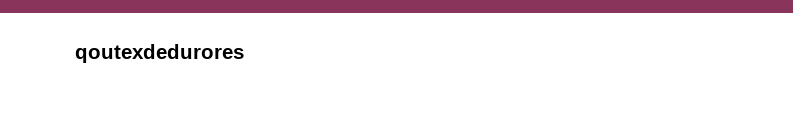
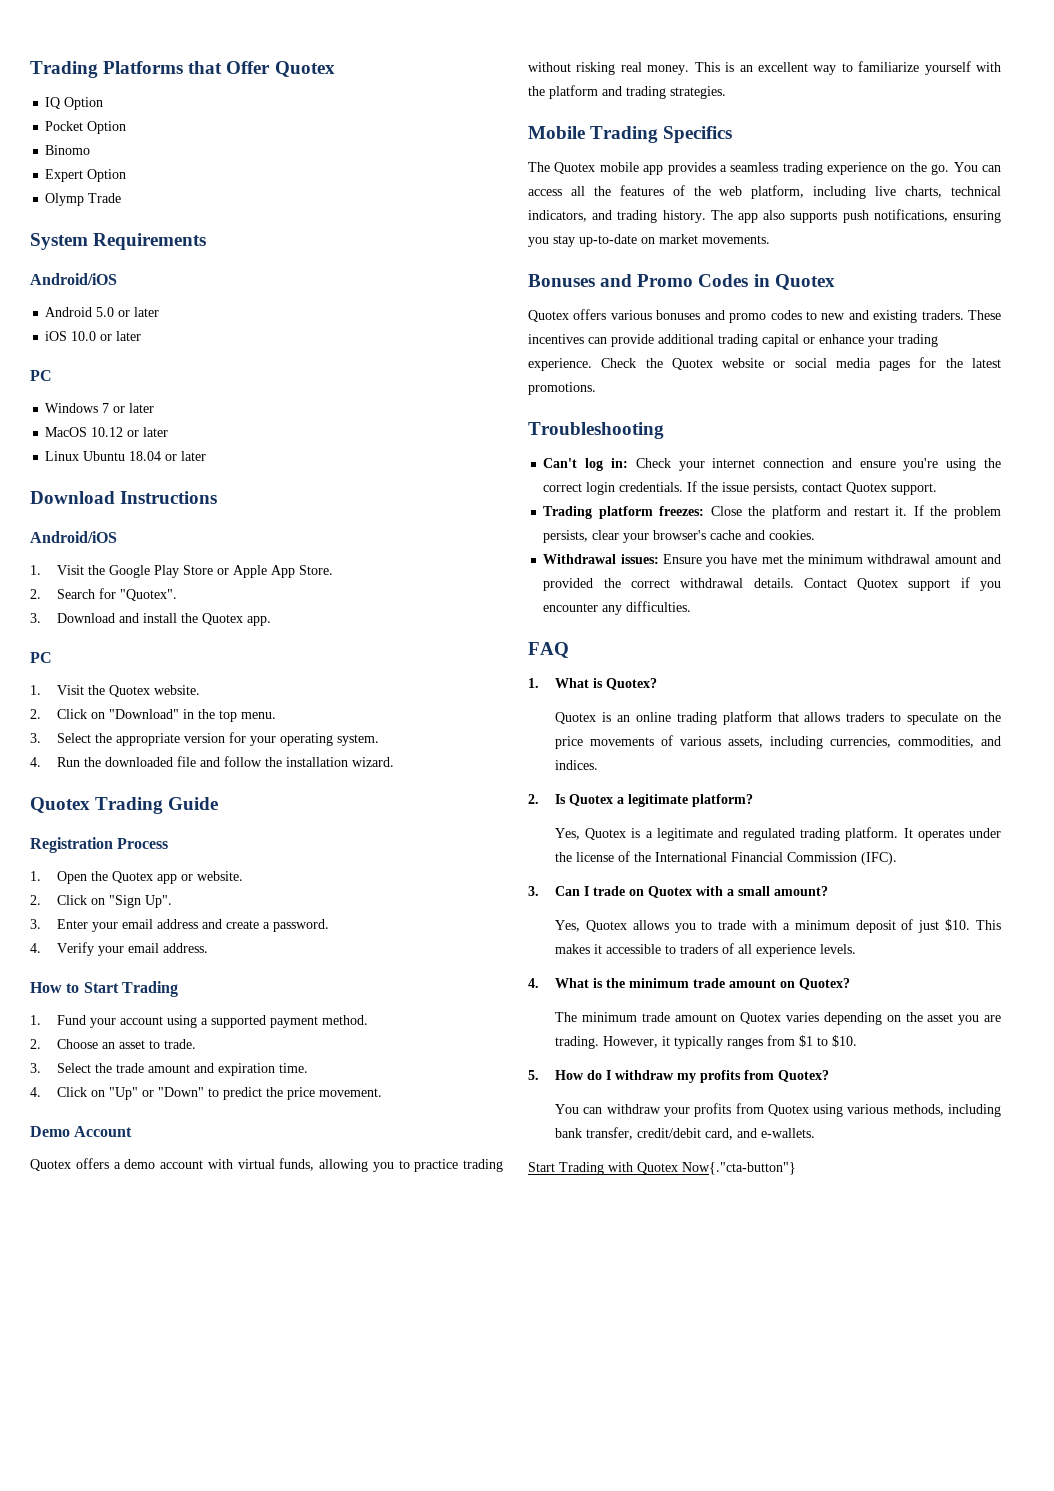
[75,44,244,63] qoutexdedurores -> [30,61,335,78] [45,97,104,110] [45,121,127,134] [45,145,91,155] [45,169,127,182] [45,193,122,206] [30,233,207,250] [30,273,117,285] [45,307,160,317] [45,331,142,341] [30,370,52,381] [45,403,155,413] [45,427,169,437] [45,451,207,461] [30,491,218,504] [30,531,117,543] [30,565,334,578] [30,588,178,601] [30,613,272,626] [30,652,52,663] [30,685,201,697] [30,709,277,722] [30,732,380,746] [30,756,395,767] [30,797,219,814] [30,837,169,853] [30,871,244,884] [30,895,173,908] [30,919,330,932] [30,942,209,956] [30,981,178,997] [30,1015,369,1028] [30,1039,197,1049] [30,1063,309,1076] [30,1087,383,1100] [30,1126,133,1137] [30,1158,503,1172] [528,61,1001,75] [528,85,726,99] [528,126,733,143] [528,162,1001,175] [528,185,1002,199] [528,209,1001,223] [528,234,770,247] [528,274,835,290] [528,309,1002,323] [528,334,938,347] [528,357,1001,371] [528,382,596,395] [528,422,664,439] [543,458,1002,471] [543,481,938,495] [543,505,1001,519] [543,530,816,543] [543,554,1001,567] [543,577,1001,591] [543,601,692,615] [528,642,569,658] [528,678,658,690] [555,711,1001,725] [555,735,1002,749] [555,760,599,770] [528,794,754,807] [555,827,1001,841] [555,851,898,865] [528,886,829,898] [555,919,1001,933] [555,943,857,957] [528,978,851,990] [555,1012,1001,1025] [555,1035,858,1049] [528,1070,830,1083] [555,1103,1001,1117] [555,1127,816,1140] [528,1162,796,1175] Trading Platforms that Offer Quotex // IQ Option // Pocket Option // Binomo // Expert Option // Olymp Trade // System Requirements // Android/iOS // Android 5.0 or later // iOS 10.0 or later // PC // Windows 7 or later // MacOS 10.12 or later // Linux Ubuntu 18.04 or later // Download Instructions // Android/iOS // 1. Visit the Google Play Store or Apple App Store. // 2. Search for "Quotex". // 3. Download and install the Quotex app. // PC // 1. Visit the Quotex website. // 2. Click on "Download" in the top menu. // 3. Select the appropriate version for your operating system. // 4. Run the downloaded file and follow the installation wizard. // Quotex Trading Guide // Registration Process // 1. Open the Quotex app or website. // 2. Click on "Sign Up". // 3. Enter your email address and create a password. // 4. Verify your email address. // How to Start Trading // 1. Fund your account using a supported payment method. // 2. Choose an asset to trade. // 3. Select the trade amount and expiration time. // 4. Click on "Up" or "Down" to predict the price movement. // Demo Account // Quotex offers a demo account with virtual funds, allowing you to practice trading without risking real money. This is an excellent way to familiarize yourself with the platform and trading strategies. // Mobile Trading Specifics // The Quotex mobile app provides a seamless trading experience on the go. You can access all the features of the web platform, including live charts, technical indicators, and trading history. The app also supports push notifications, ensuring you stay up-to-date on market movements. // Bonuses and Promo Codes in Quotex // Quotex offers various bonuses and promo codes to new and existing traders. These incentives can provide additional trading capital or enhance your trading experience. Check the Quotex website or social media pages for the latest promotions. // Troubleshooting // Can't log in: Check your internet connection and ensure you're using the correct login credentials. If the issue persists, contact Quotex support. // Trading platform freezes: Close the platform and restart it. If the problem persists, clear your browser's cache and cookies. // Withdrawal issues: Ensure you have met the minimum withdrawal amount and provided the correct withdrawal details. Contact Quotex support if you encounter any difficulties. // FAQ // 1. What is Quotex? // Quotex is an online trading platform that allows traders to speculate on the price movements of various assets, including currencies, commodities, and indices. // 2. Is Quotex a legitimate platform? // Yes, Quotex is a legitimate and regulated trading platform. It operates under the license of the International Financial Commission (IFC). // 3. Can I trade on Quotex with a small amount? // Yes, Quotex allows you to trade with a minimum deposit of just $10. This makes it accessible to traders of all experience levels. // 4. What is the minimum trade amount on Quotex? // The minimum trade amount on Quotex varies depending on the asset you are trading. However, it typically ranges from $1 to $10. // 5. How do I withdraw my profits from Quotex? // You can withdraw your profits from Quotex using various methods, including bank transfer, credit/debit card, and e-wallets. // Start Trading with Quotex Now{."cta-button"}

